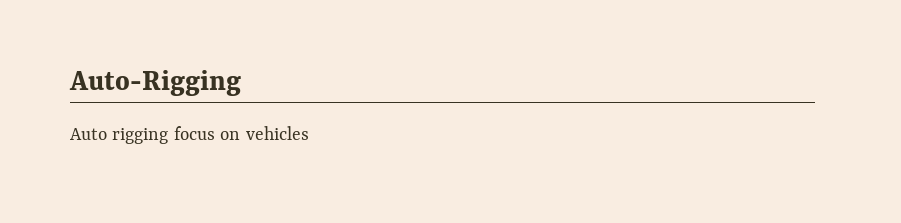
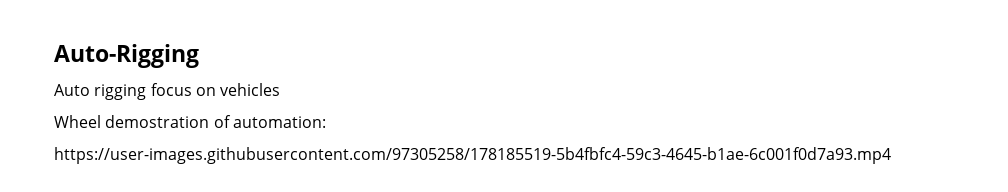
(309, 133) none -> [54,115,326,128] [54,147,891,164] // Wheel demostration of automation: // https://user-images.githubusercontent.com/97305258/178185519-5b4fbfc4-59c3-4645-b1ae-6c001f0d7a93.mp4

